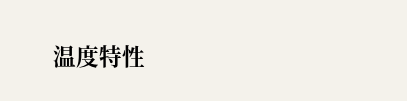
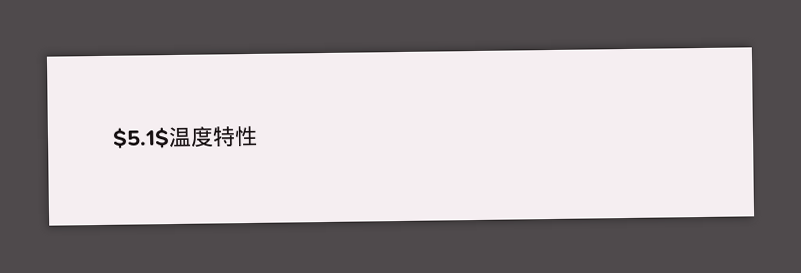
(53, 56) none -> [112,127,170,149] $5.1$

